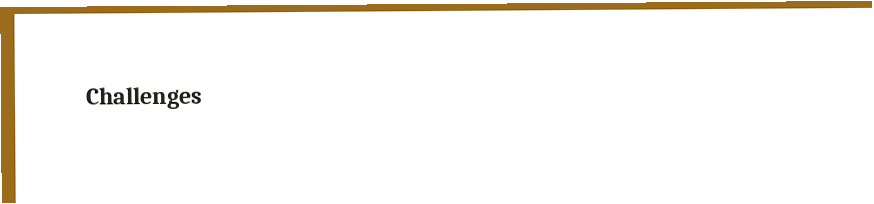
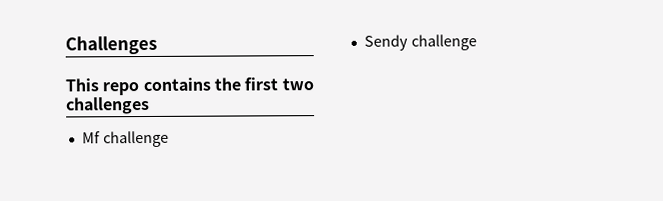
(203, 98) none -> [65,77,314,96] [65,96,150,115] [81,130,169,148] [363,34,477,51] // This repo contains the first two challenges // Mf challenge // Sendy challenge

